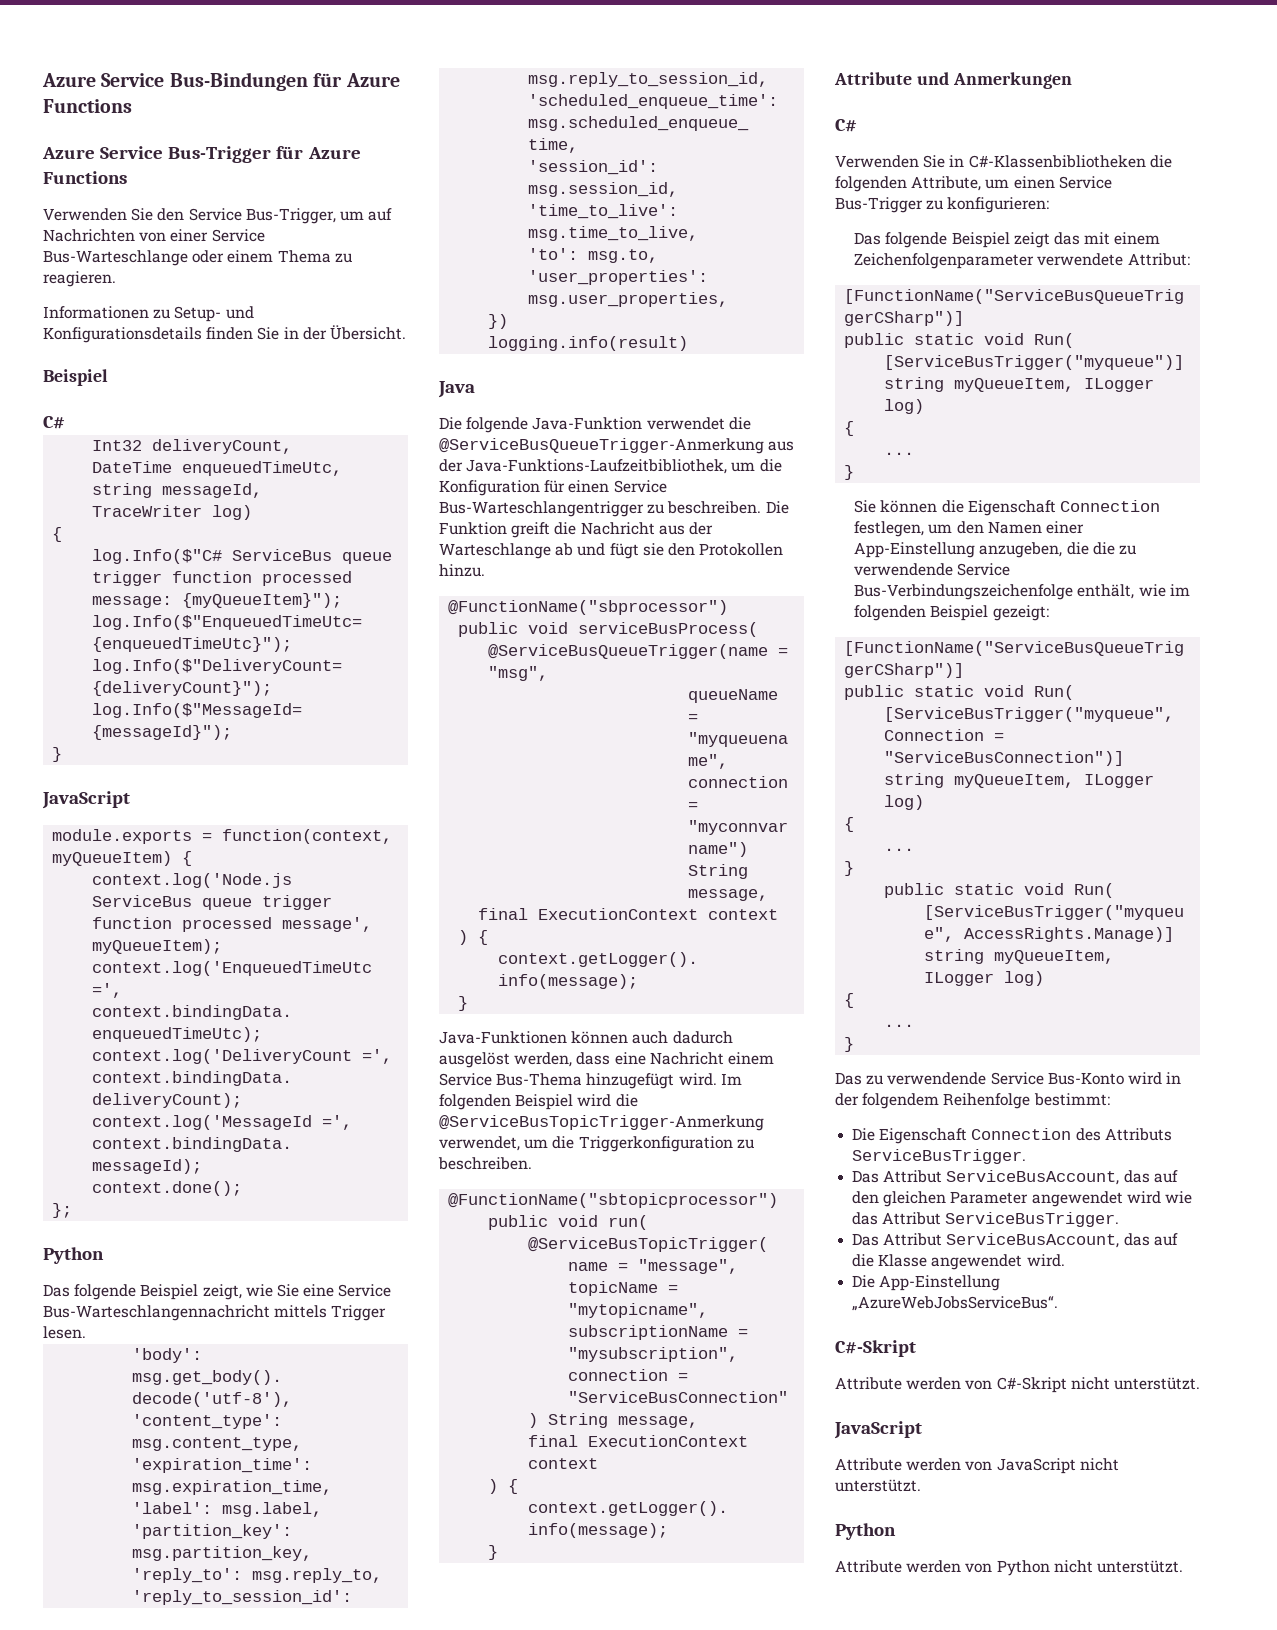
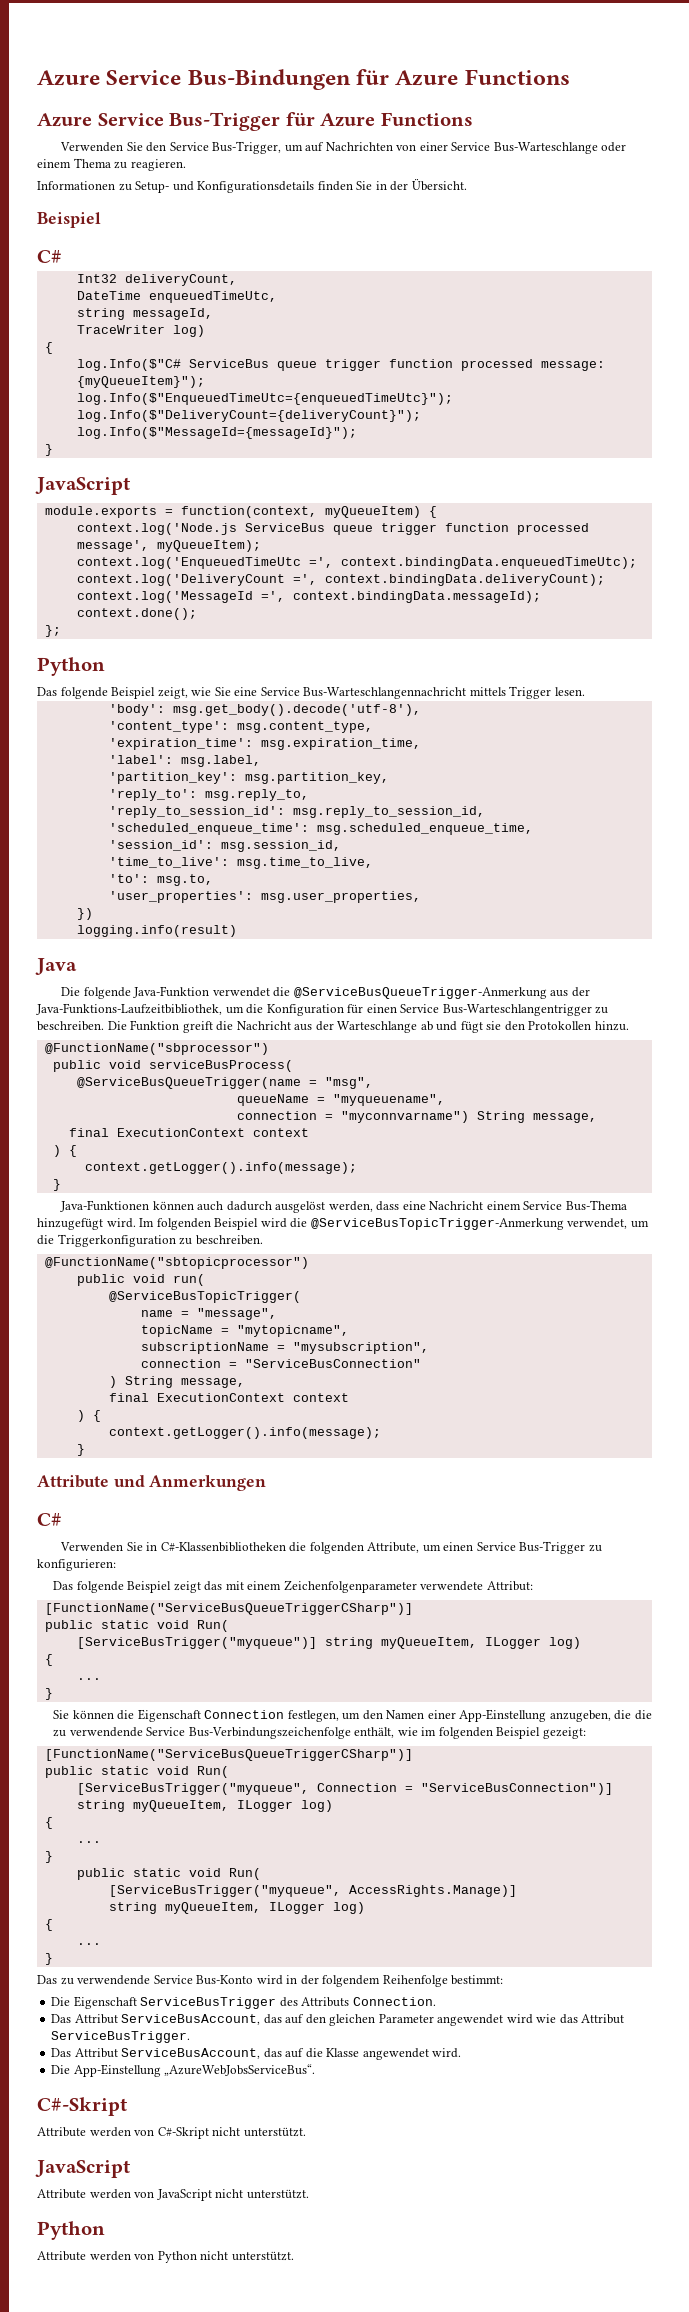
[971,1128,1072,1140] Connection -> [140,1997,277,2009] ServiceBusTrigger
[852,1149,1027,1164] ServiceBusTrigger. -> [352,1997,436,2006] Connection.

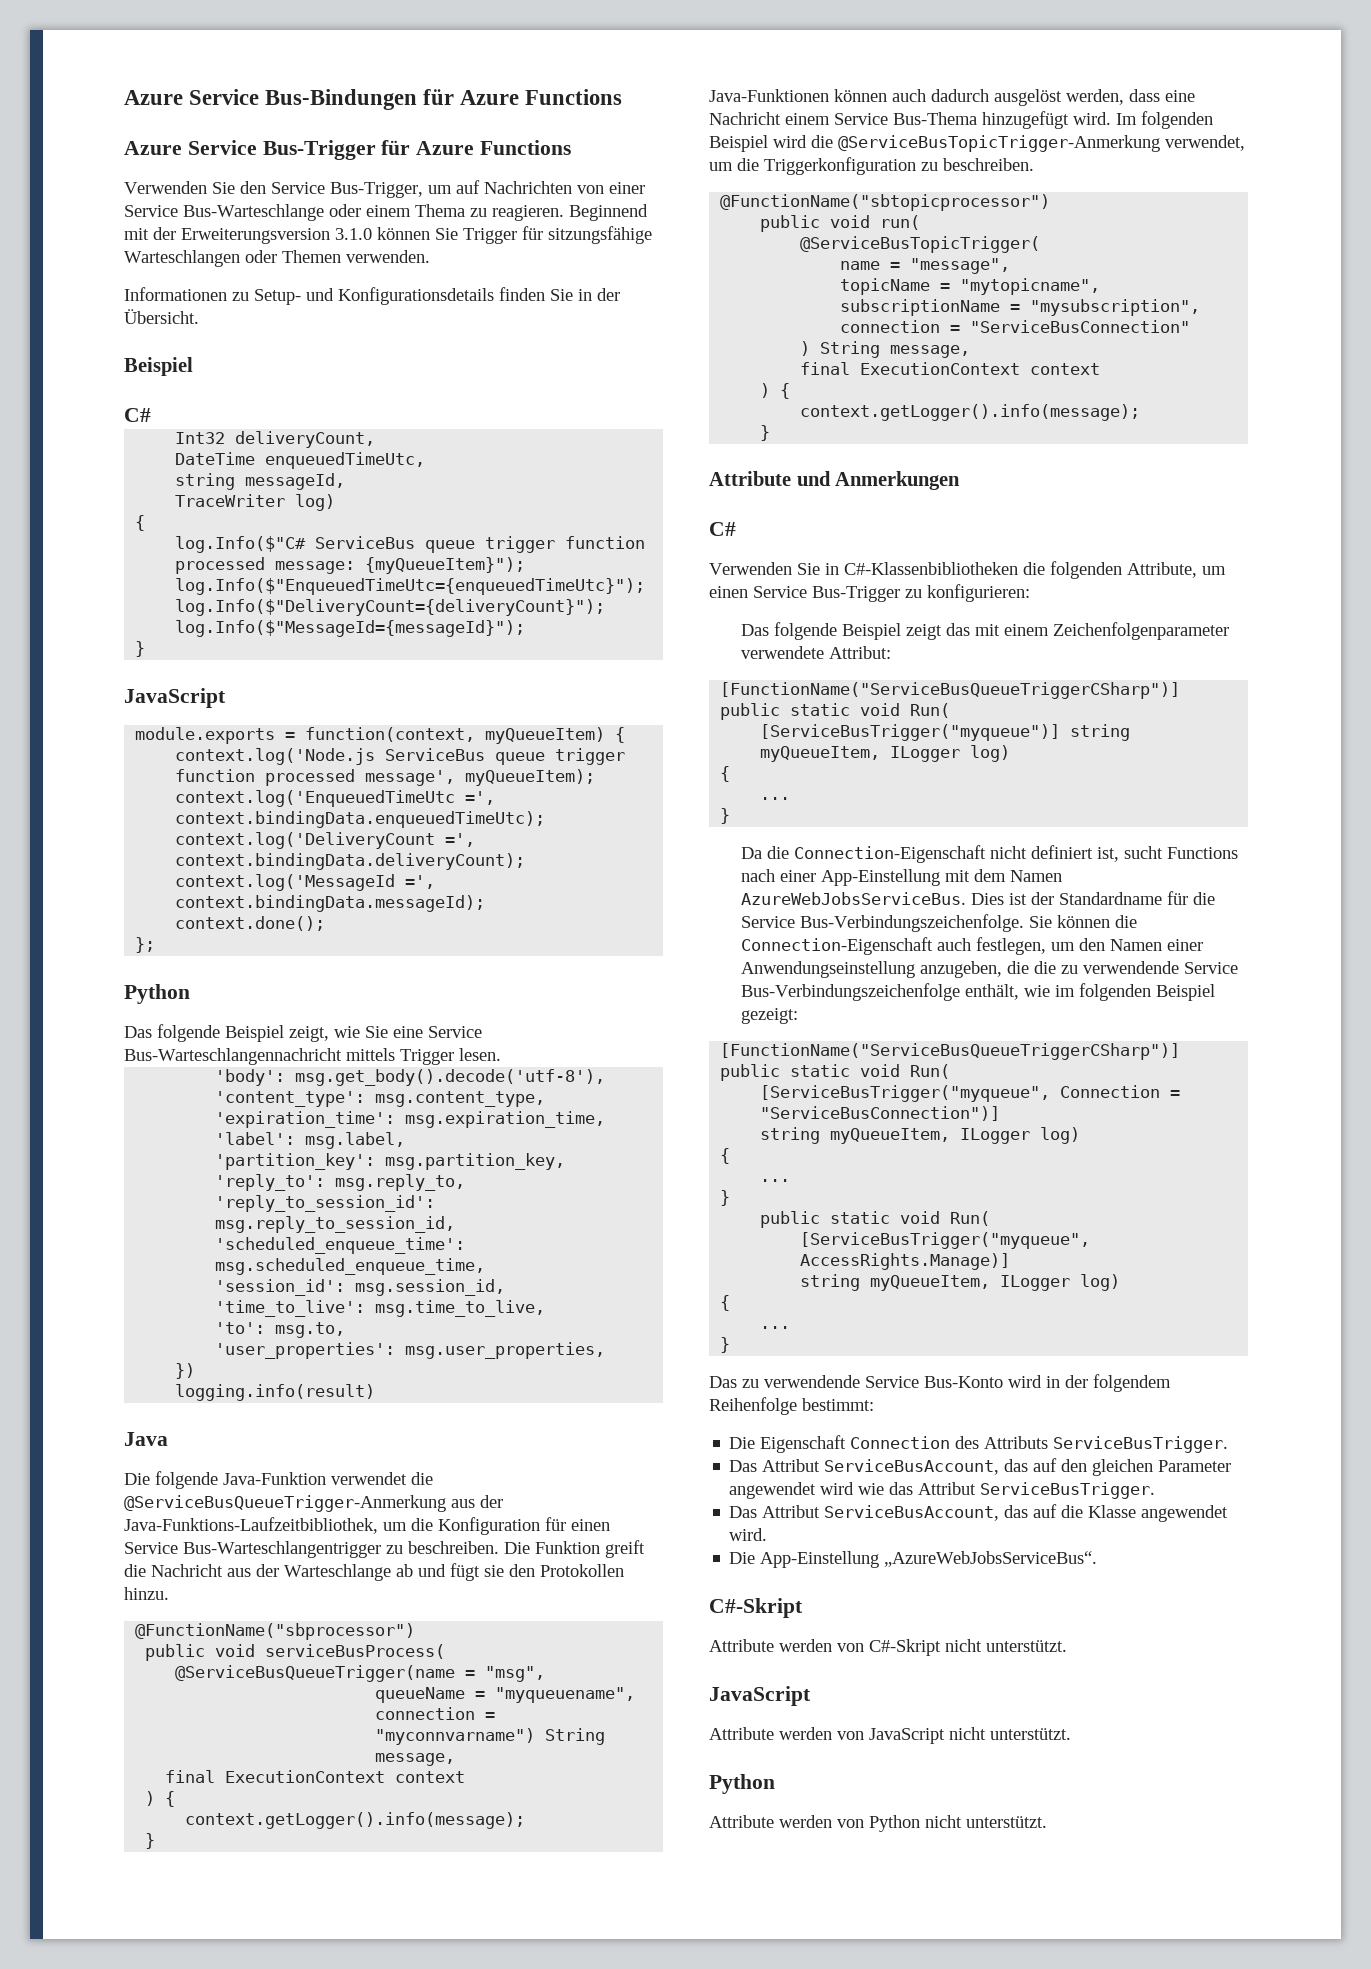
(186, 165) none -> [569,204,648,221] [124,226,652,244] [124,250,430,267] Beginnend mit der Erweiterungsversion 3.1.0 können Sie Trigger für sitzungsfähige Warteschlangen oder Themen verwenden.
(53, 1694) none -> [741,845,1239,863] [741,869,1063,886] [741,891,1216,905] [741,914,1025,932] Da die Connection-Eigenschaft nicht definiert ist, sucht Functions nach einer App-Einstellung mit dem Namen AzureWebJobsServiceBus. Dies ist der Standardname für die Service Bus-Verbindungszeichenfolge.
[137,1709,285,1722] Eigenschaft Connection -> [741,937,972,955] Connection-Eigenschaft auch
[459,1709,547,1722] App-Einstellung -> [741,961,916,978] Anwendungseinstellung
[140,1997,277,2009] ServiceBusTrigger -> [850,1436,951,1449] Connection
[352,1997,436,2006] Connection. -> [1053,1436,1229,1453] ServiceBusTrigger.

